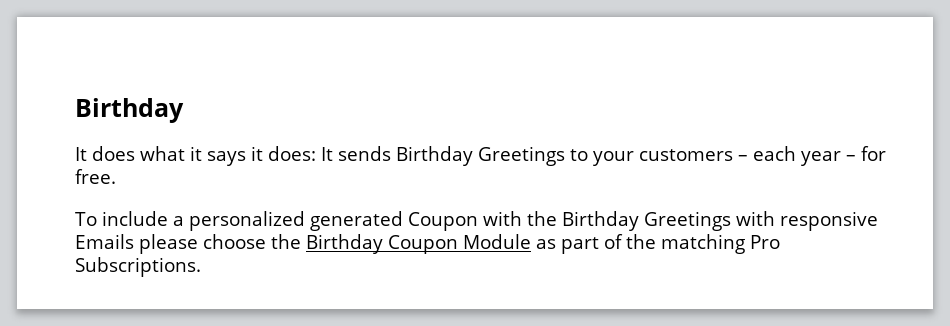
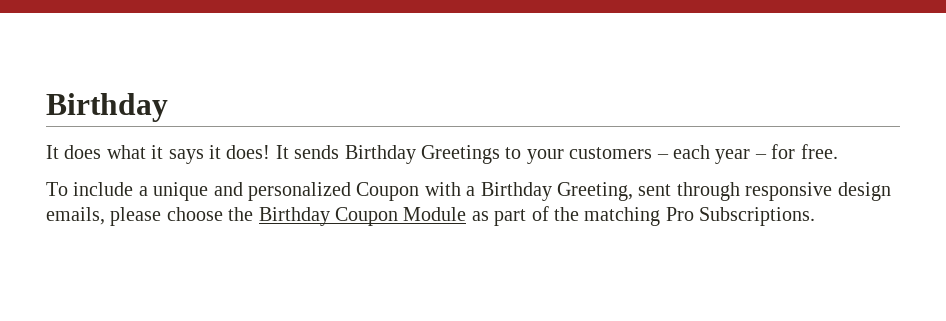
[268,146,316,161] does: -> [226,145,271,159] does!
[188,211,878,231] [75,234,134,249] personalized generated Coupon with the Birthday Greetings with responsive Emails -> [153,182,891,201] [46,207,105,225] unique and personalized Coupon with a Birthday Greeting, sent through responsive design emails,

